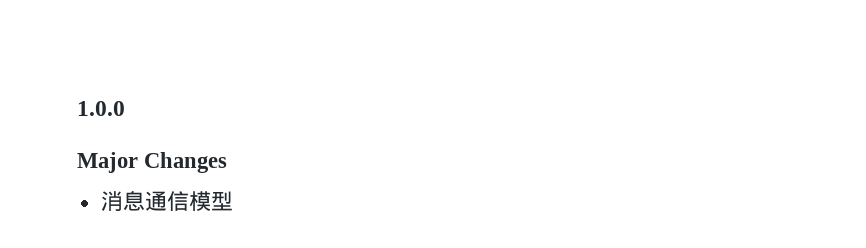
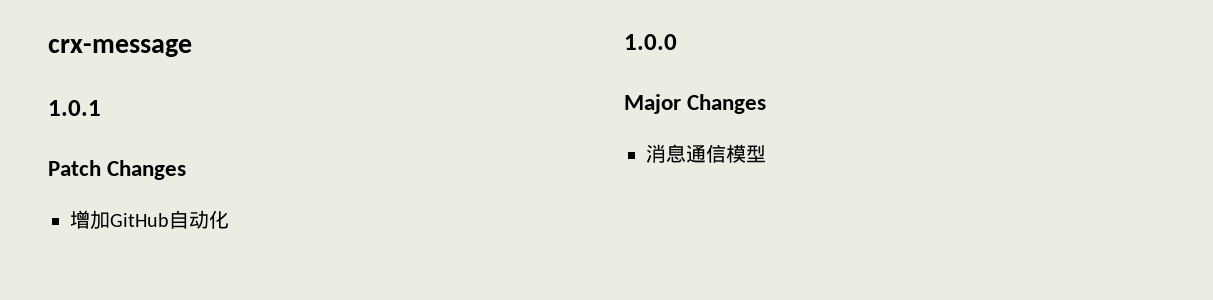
(77, 108) none -> [48,39,192,57] [48,100,101,116] [48,160,187,180] [70,210,229,230] crx-message // 1.0.1 // Patch Changes // 增加GitHub自动化 //

